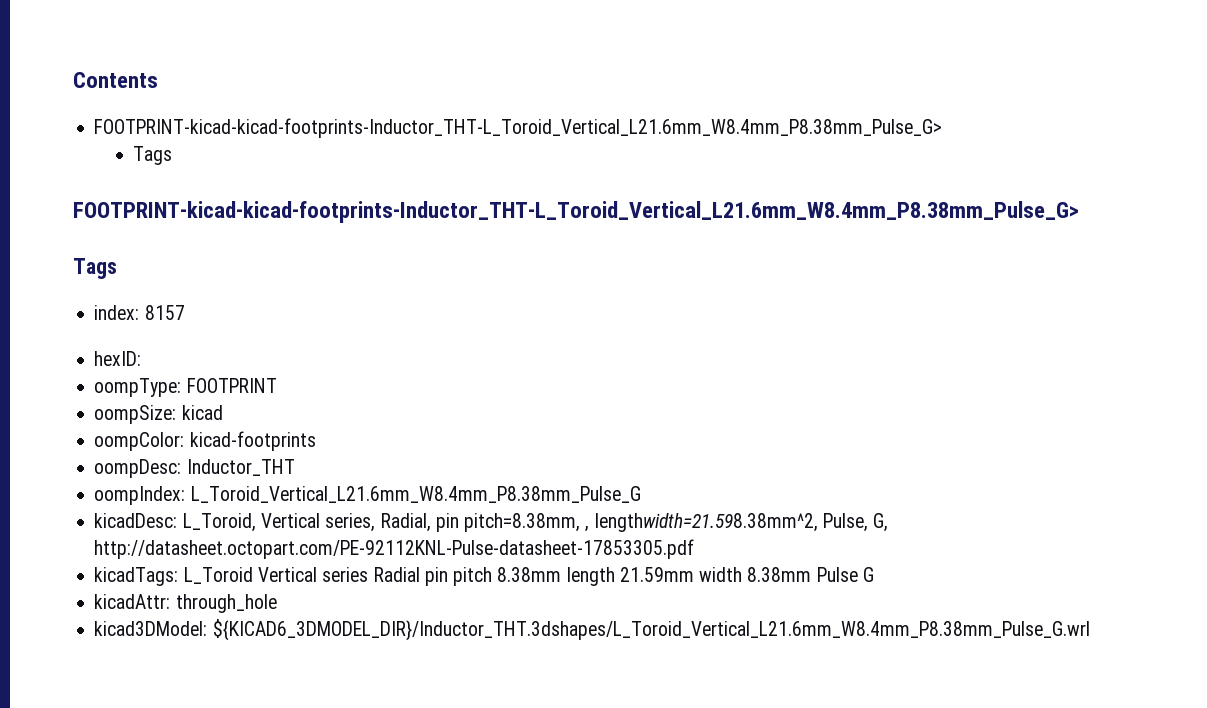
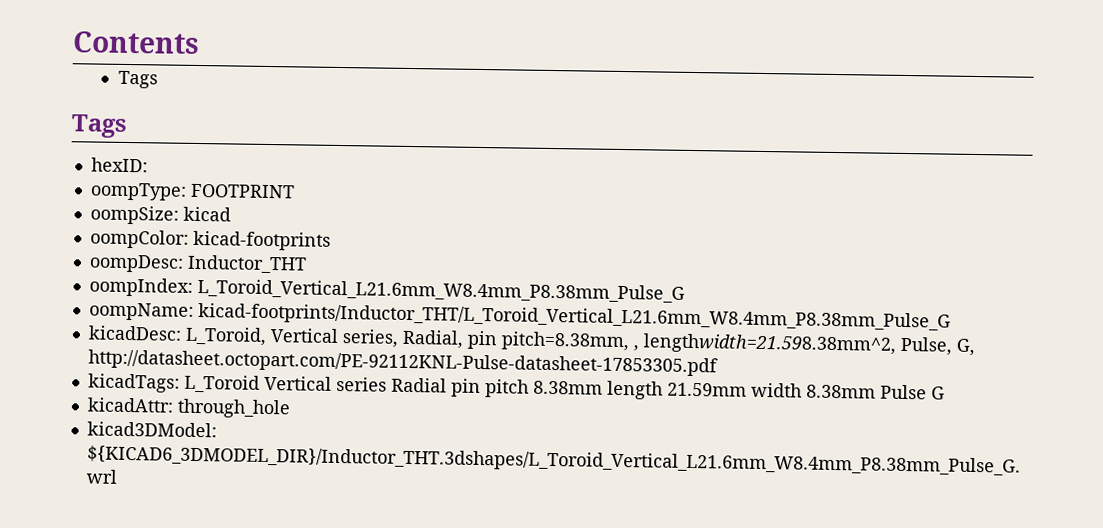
[94,118,943,138] [133,146,173,165] [73,201,1079,223] [73,258,117,279] [94,305,185,320] // FOOTPRINT-kicad-kicad-footprints-Inductor_THT-L_Toroid_Vertical_L21.6mm_W8.4mm_P8.38mm_Pulse_G> // Tags // FOOTPRINT-kicad-kicad-footprints-Inductor_THT-L_Toroid_Vertical_L21.6mm_W8.4mm_P8.38mm_Pulse_G> // Tags // index: 8157 -> [117,70,158,89] [71,114,128,138] // Tags // Tags
(641, 494) none -> [88,302,951,332] // oompName: kicad-footprints/Inductor_THT/L_Toroid_Vertical_L21.6mm_W8.4mm_P8.38mm_Pulse_G

